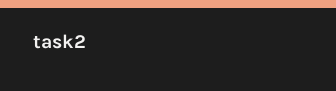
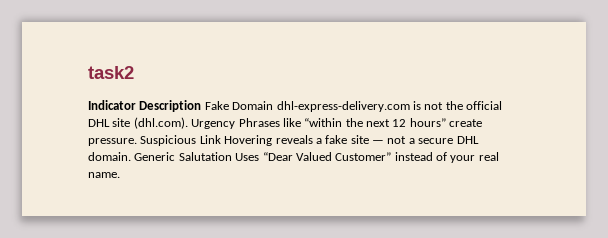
(86, 41) none -> [88,100,502,112] [88,117,483,129] [88,135,479,146] [88,152,499,163] [88,172,120,178] // Indicator Description Fake Domain dhl-express-delivery.com is not the official DHL site (dhl.com). Urgency Phrases like “within the next 12 hours” create pressure. Suspicious Link Hovering reveals a fake site — not a secure DHL domain. Generic Salutation Uses “Dear Valued Customer” instead of your real name.

